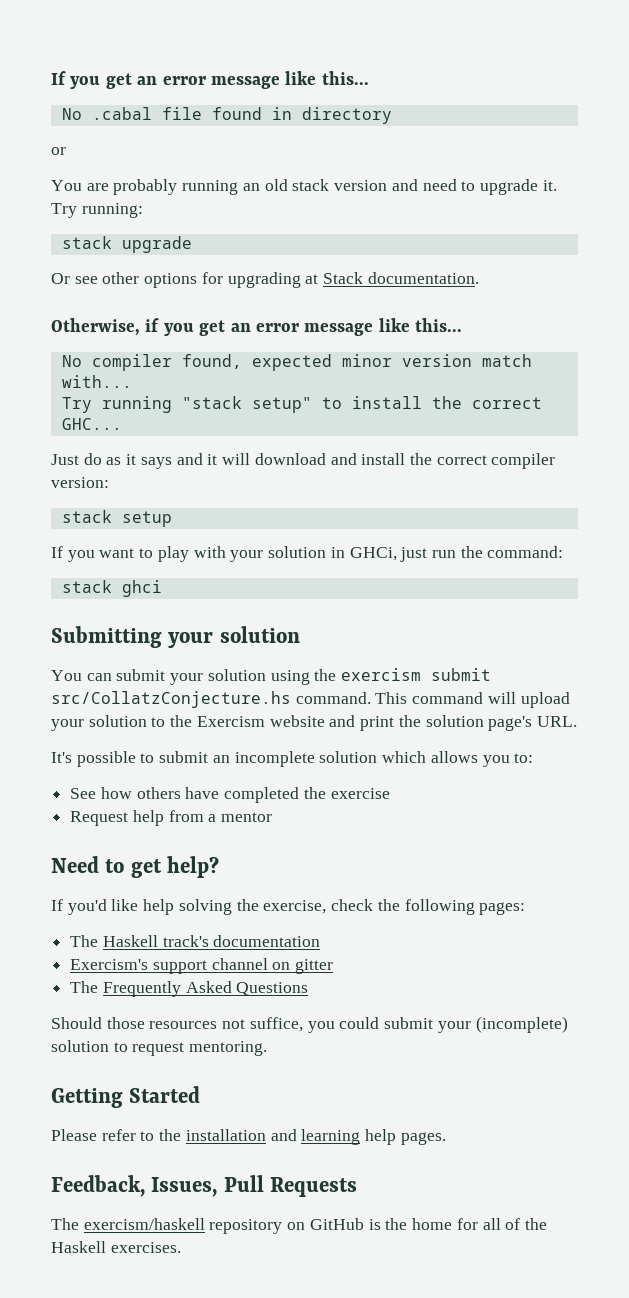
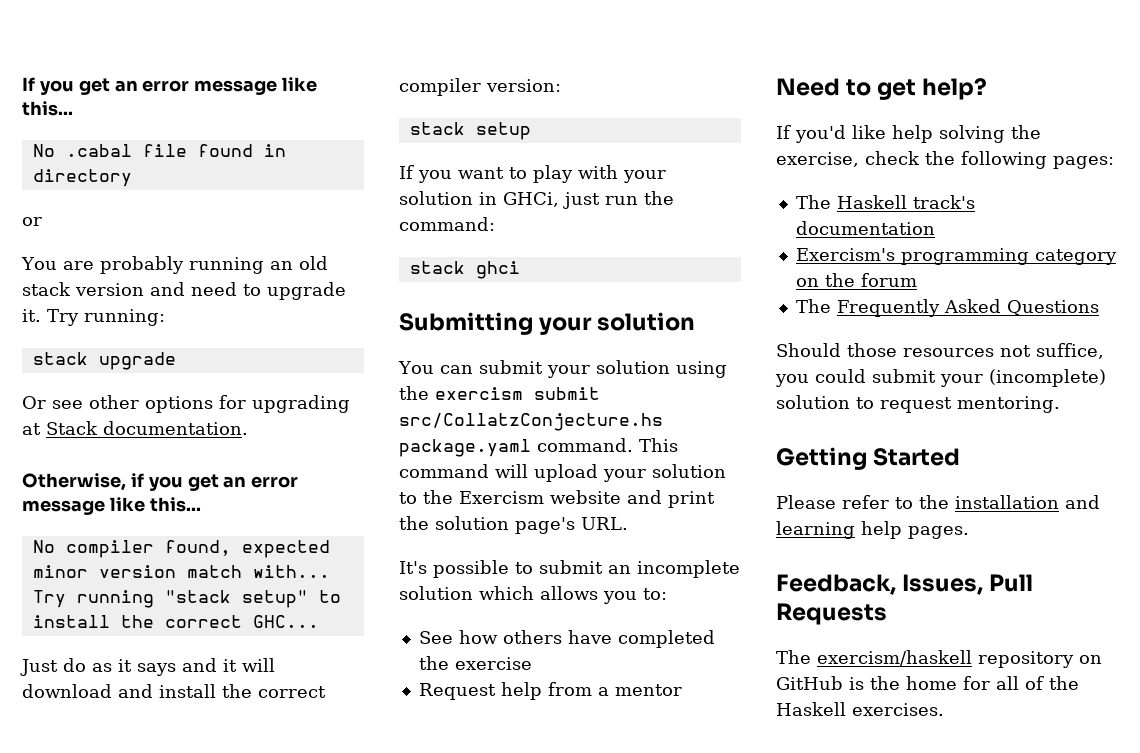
(291, 699) none -> [399,439,531,457] package.yaml
[152,958,334,974] support channel on gitter -> [900,248,1117,265] [795,273,917,287] programming category on the forum

